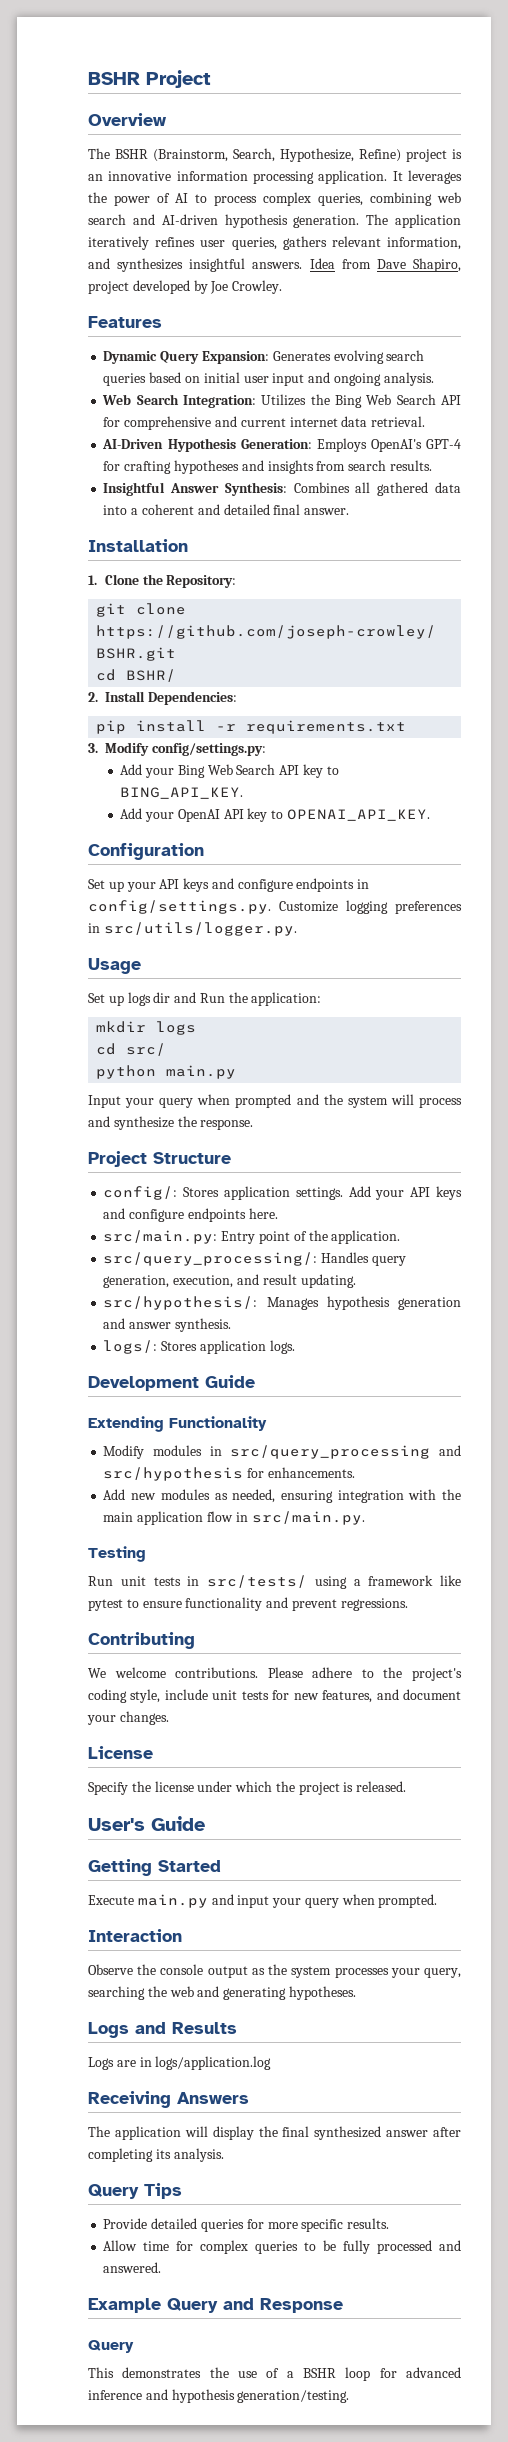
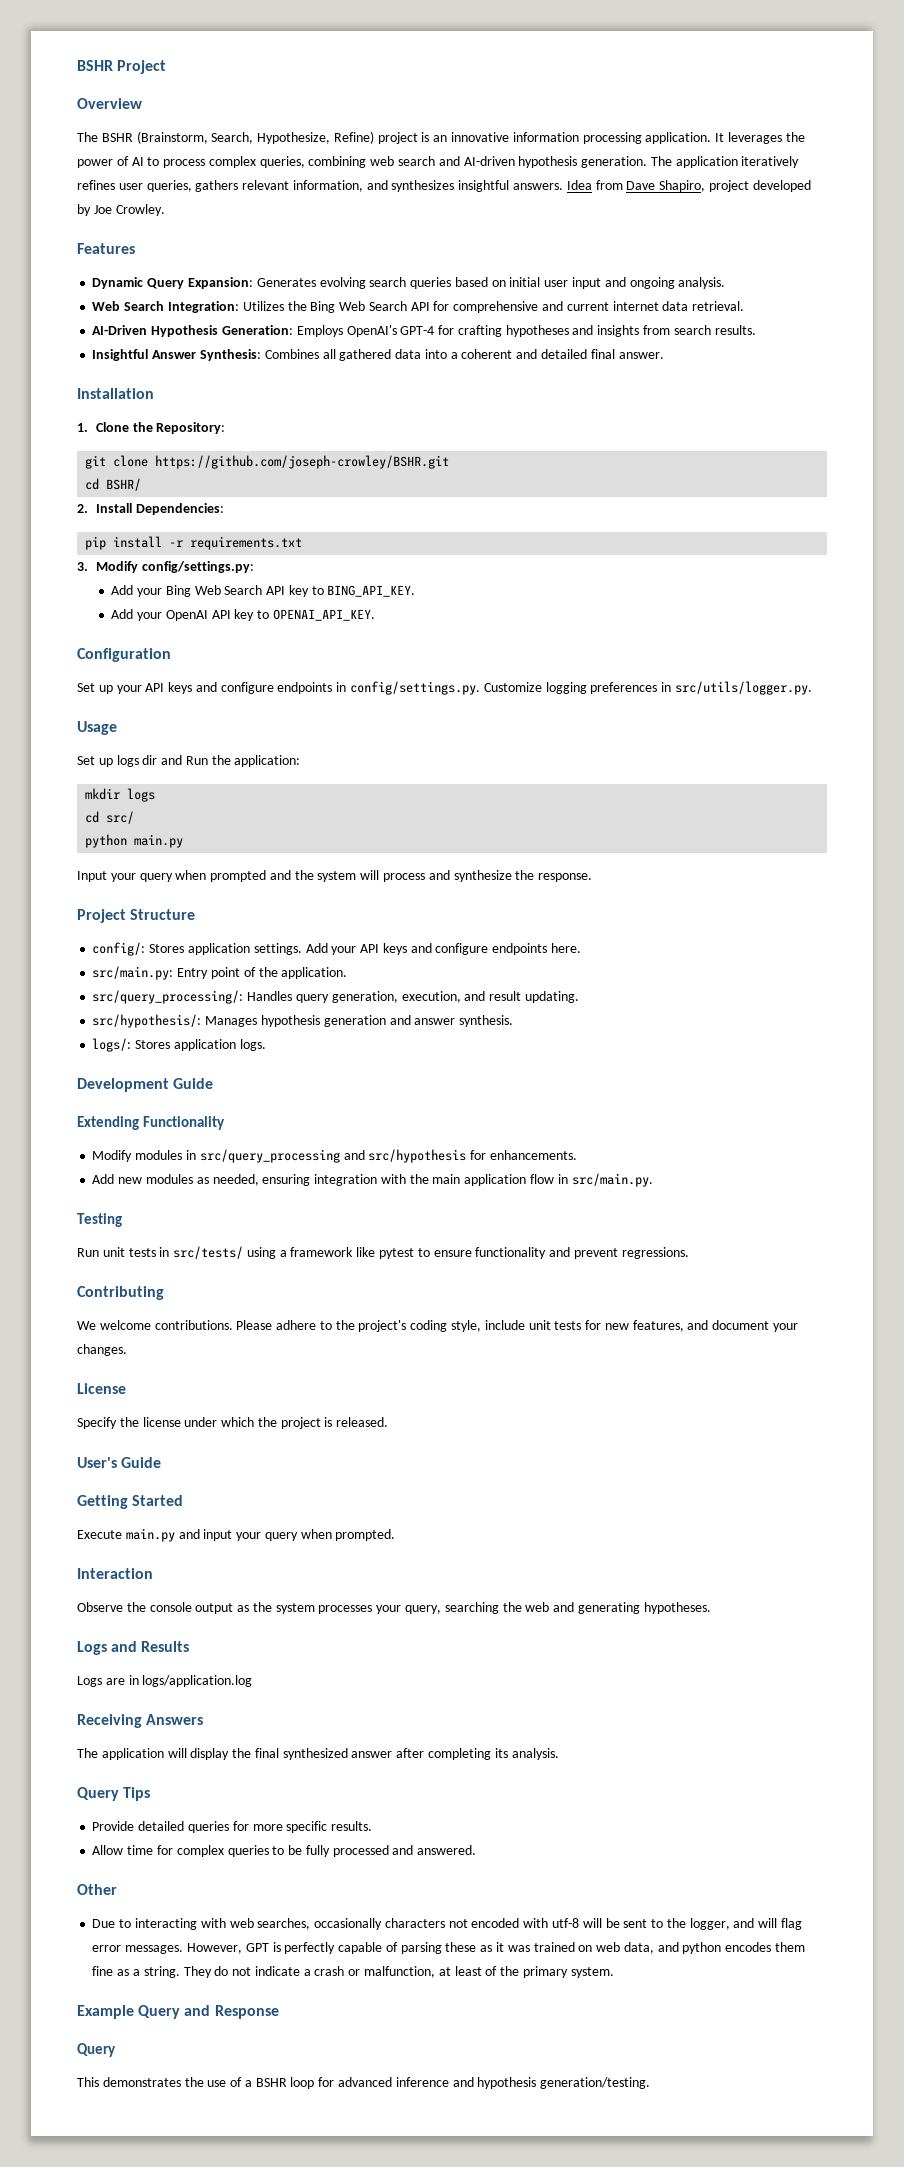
(162, 2267) none -> [77,1884,117,1895] [92,1918,802,1930] [92,1942,805,1954] [92,1966,614,1978] // Other // Due to interacting with web searches, occasionally characters not encoded with utf-8 will be sent to the logger, and will flag error messages. However, GPT is perfectly capable of parsing these as it was trained on web data, and python encodes them fine as a string. They do not indicate a crash or malfunction, at least of the primary system.

